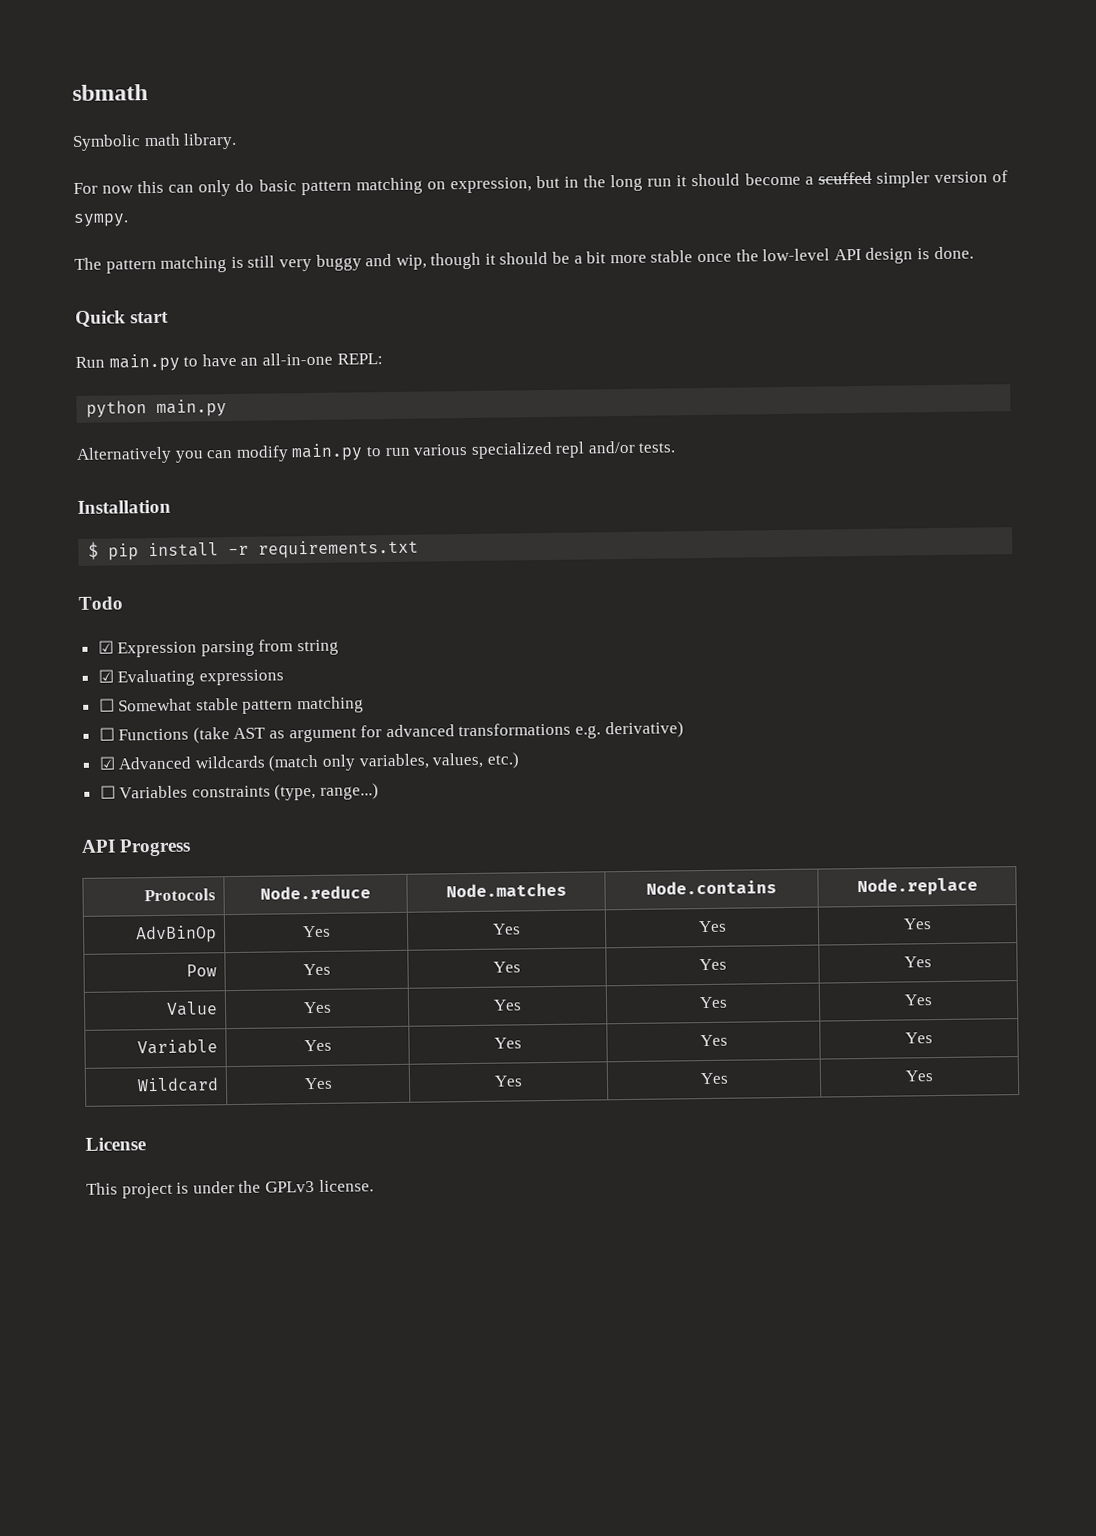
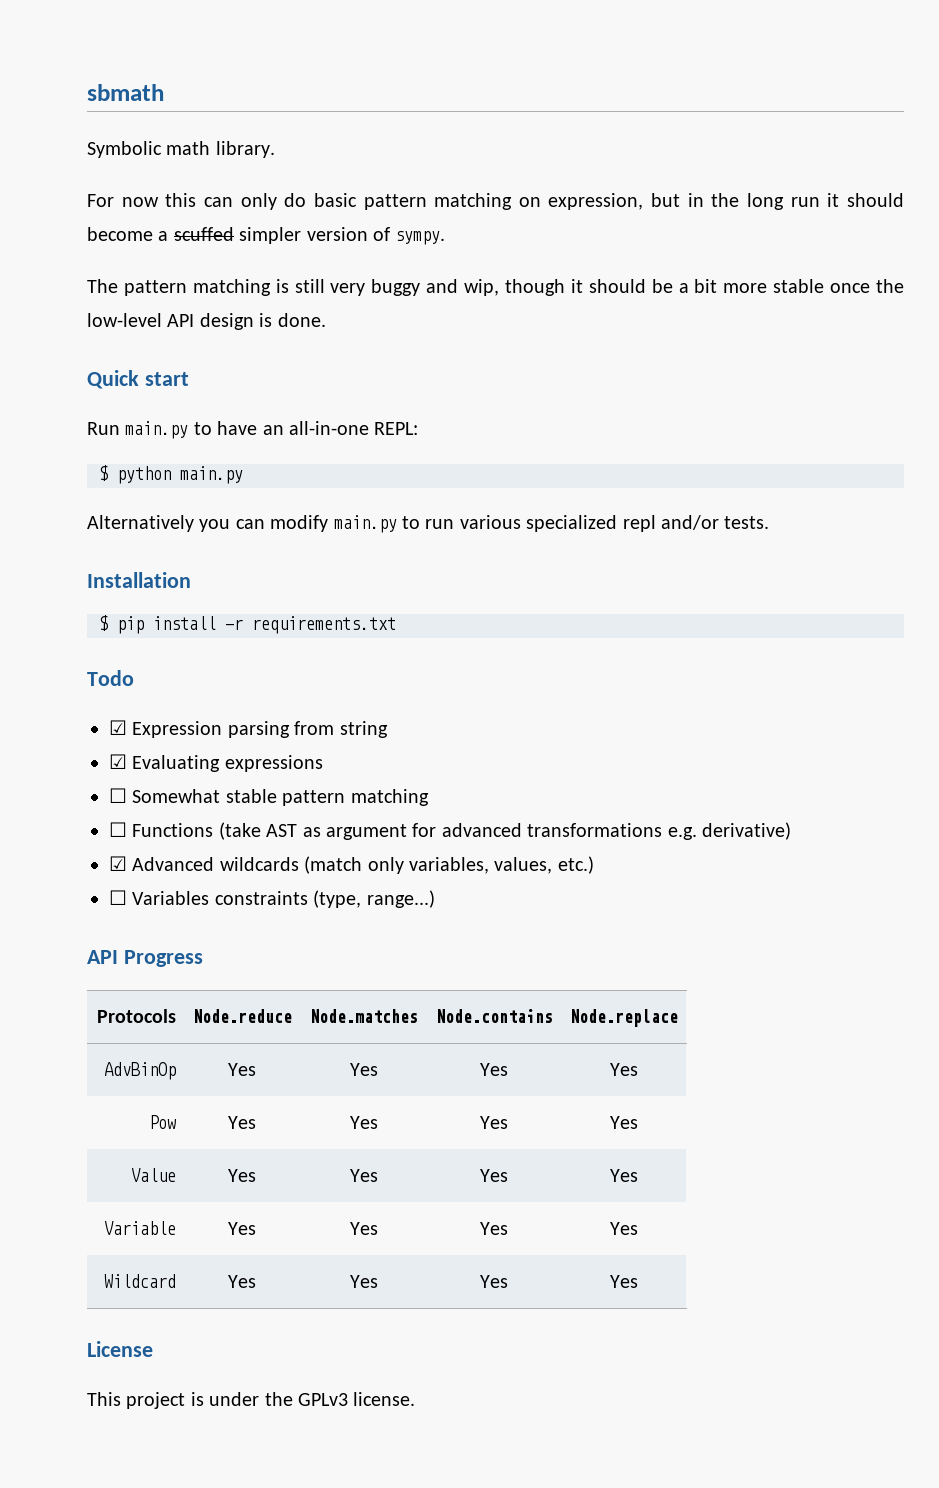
(383, 359) none -> [99,465,108,481] $

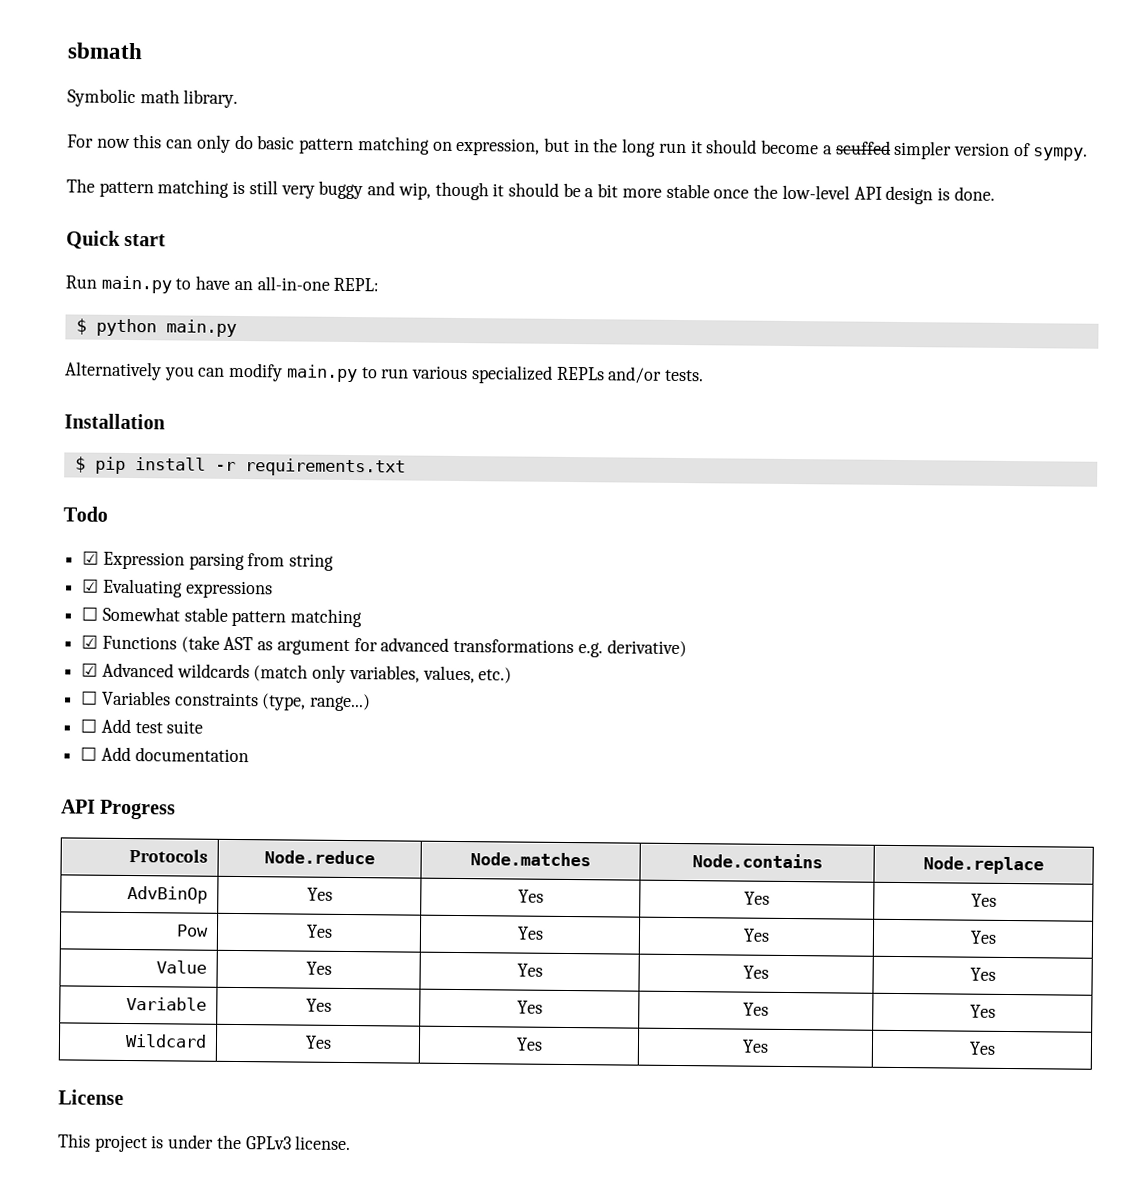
[622,515,656,532] repl -> [556,366,605,381] REPLs
[109,822,127,837] ☐ -> [81,634,99,649] ☑
(435, 899) none -> [80,718,204,734] [80,746,249,763] // ☐ Add test suite // ☐ Add documentation

